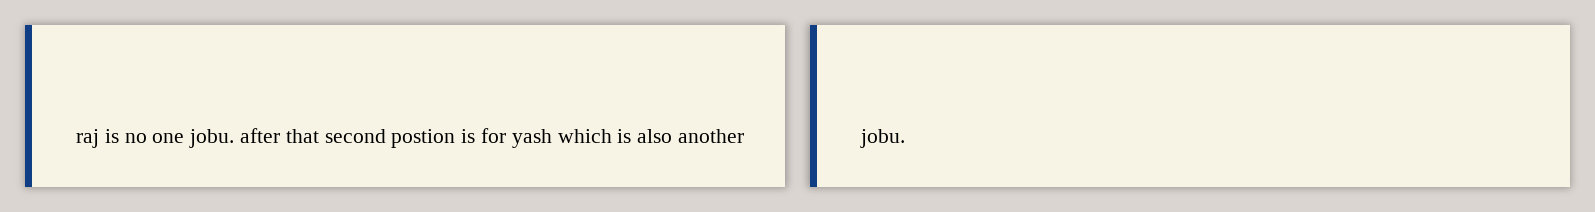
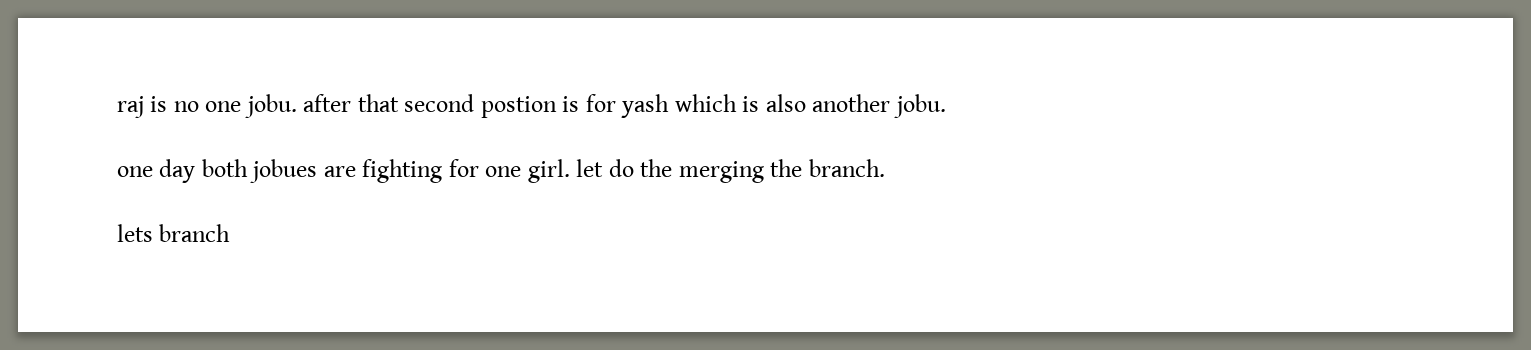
(905, 138) none -> [117,159,885,183] [117,224,231,242] // one day both jobues are fighting for one girl. let do the merging the branch. // lets branch

